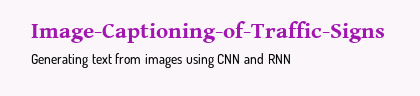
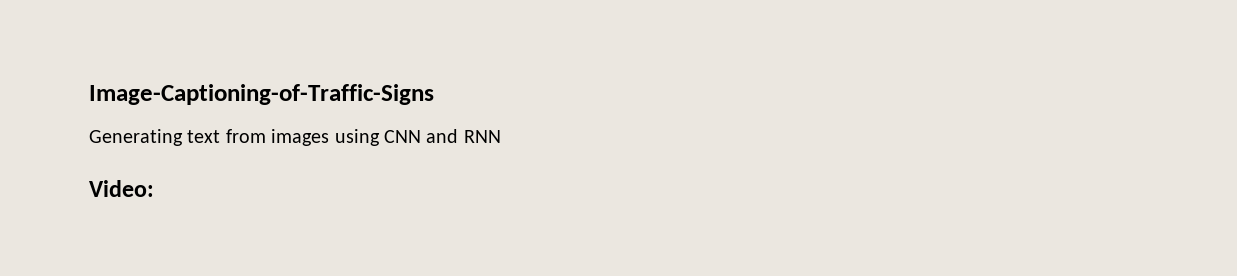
(291, 59) none -> [89,180,154,197] // Video:

